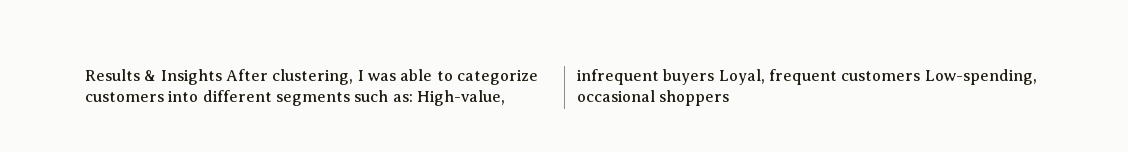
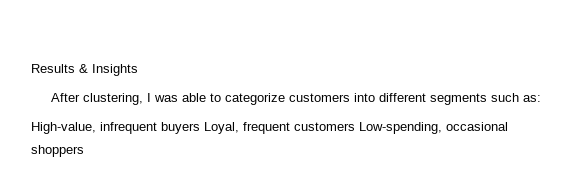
(222, 77) none -> (138, 70) //
(413, 98) none -> (541, 98) //

